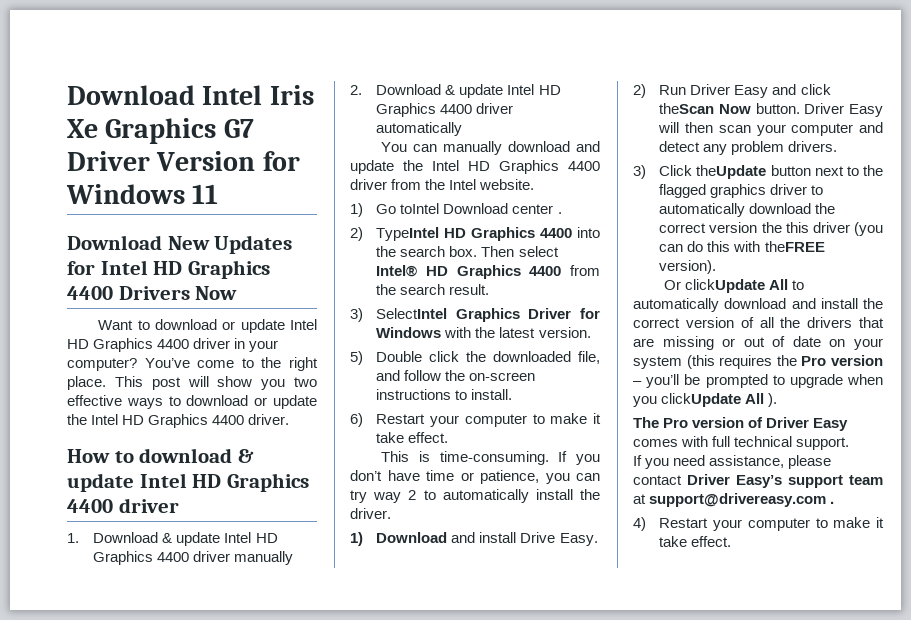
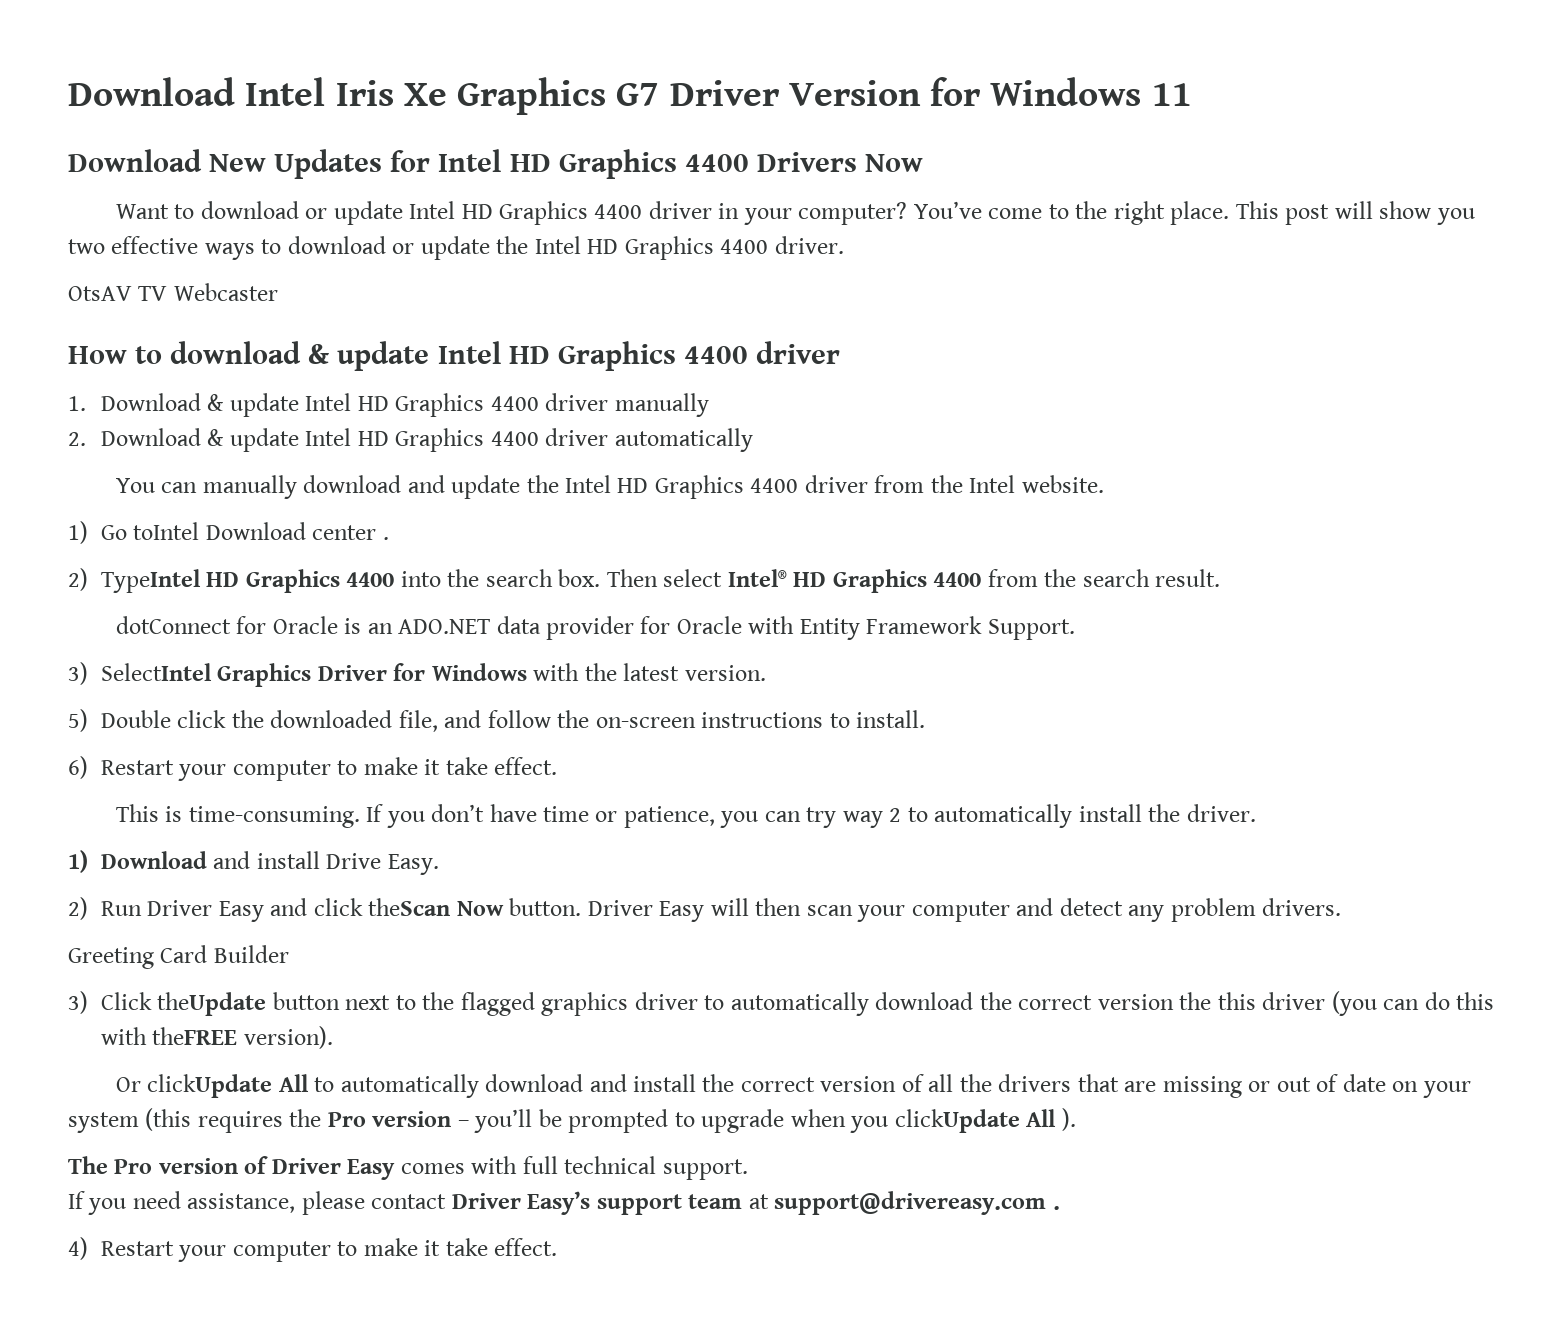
(290, 419) none -> [68,283,278,301] // OtsAV TV Webcaster
(490, 289) none -> [115,616,1075,640] // dotConnect for Oracle is an ADO.NET data provider for Oracle with Entity Framework Support.
(838, 146) none -> [68,945,289,969] // Greeting Card Builder

